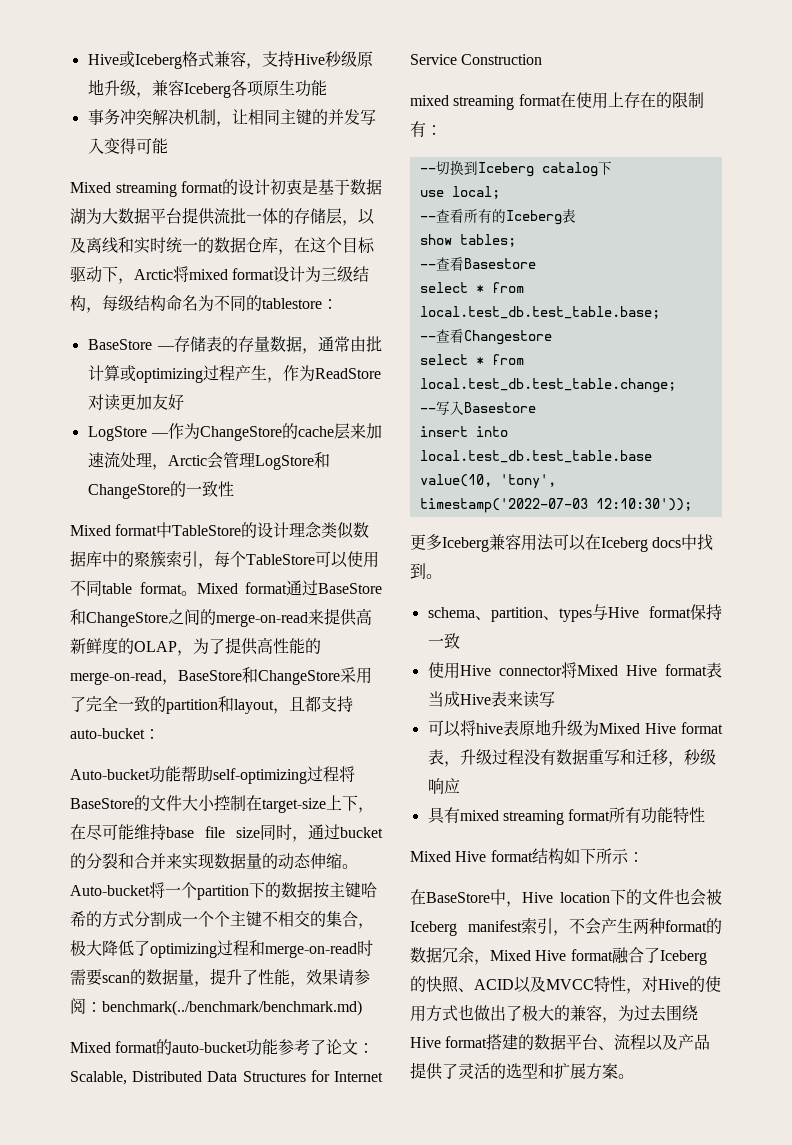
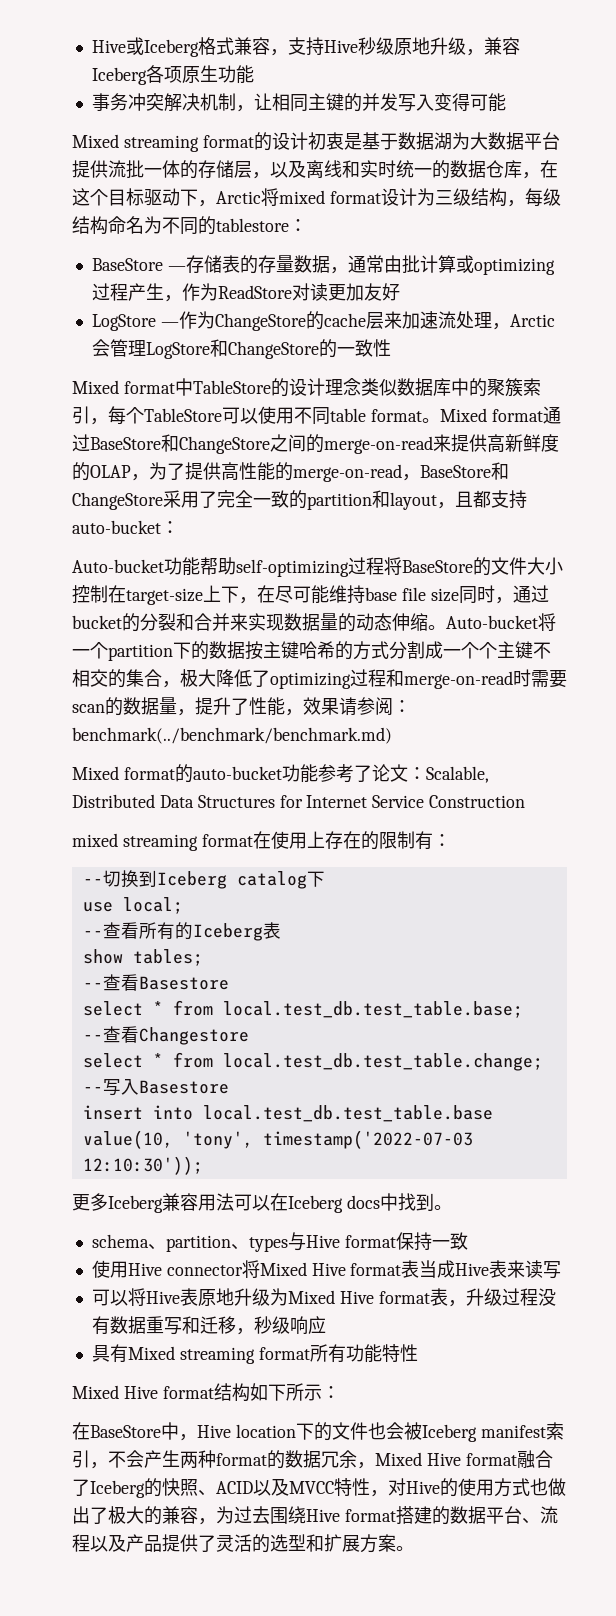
[475,723,503,734] hive -> [145,1291,180,1304] Hive
[459,810,499,821] mixed -> [127,1346,175,1360] Mixed

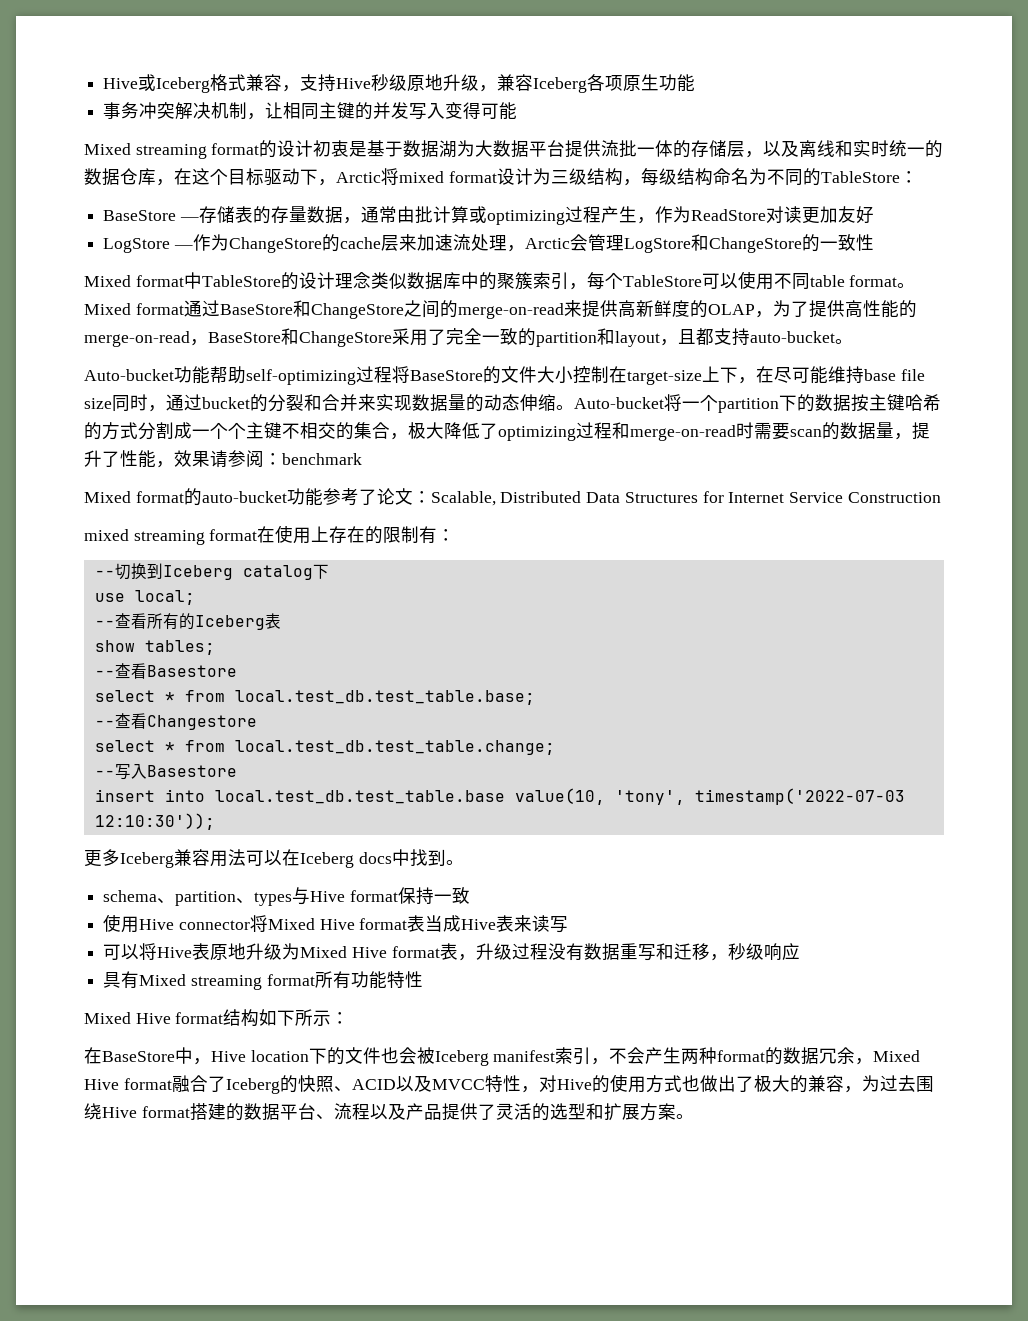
[216,218,289,232] tablestore -> [820,171,900,183] TableStore
[161,521,179,534] ： -> [835,339,853,344] 。
[72,727,392,744] benchmark(../benchmark/benchmark.md) -> [282,453,362,465] benchmark

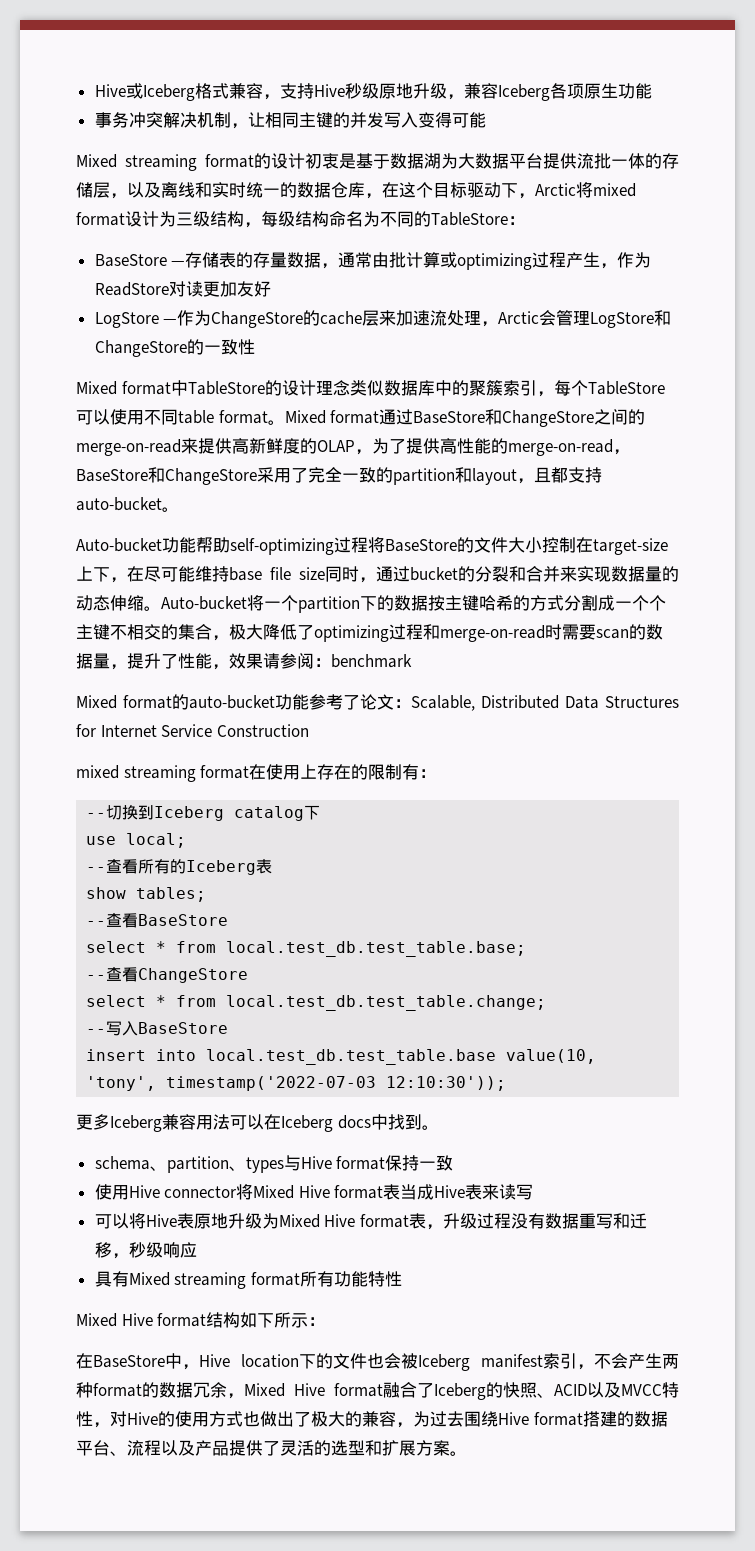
[146,665,237,677] Basestore -> [138,914,229,926] BaseStore
[146,715,257,730] Changestore -> [138,968,249,983] ChangeStore
[146,765,237,777] Basestore -> [138,1022,229,1034] BaseStore

